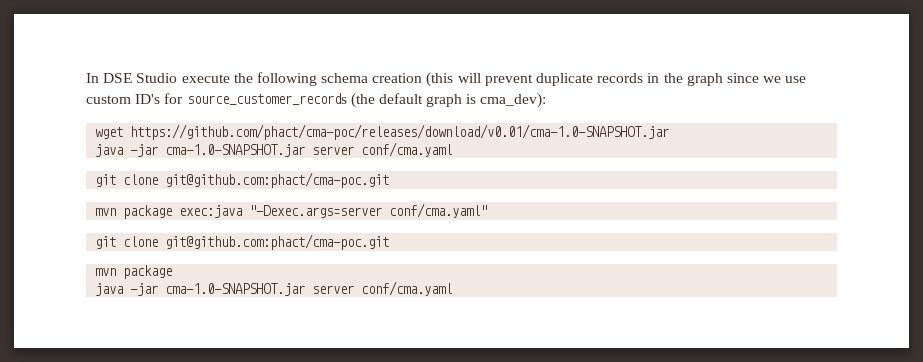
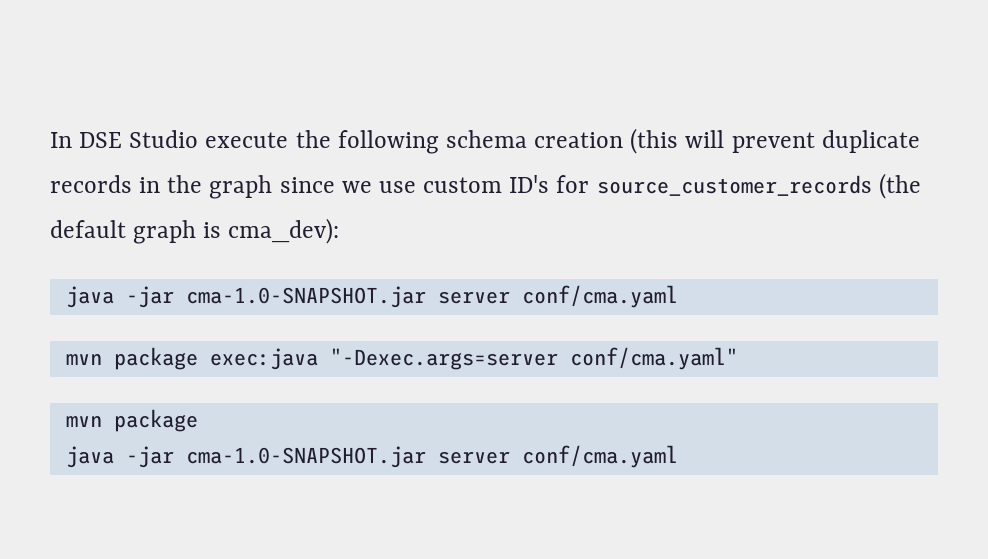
[95,124,670,140] [95,142,453,157] [95,172,390,188] // wget https://github.com/phact/cma-poc/releases/download/v0.01/cma-1.0-SNAPSHOT.jar // java -jar cma-1.0-SNAPSHOT.jar server conf/cma.yaml // git clone git@github.com:phact/cma-poc.git -> [65,285,678,308] // java -jar cma-1.0-SNAPSHOT.jar server conf/cma.yaml
[95,234,390,250] // git clone git@github.com:phact/cma-poc.git -> (738, 358) none

